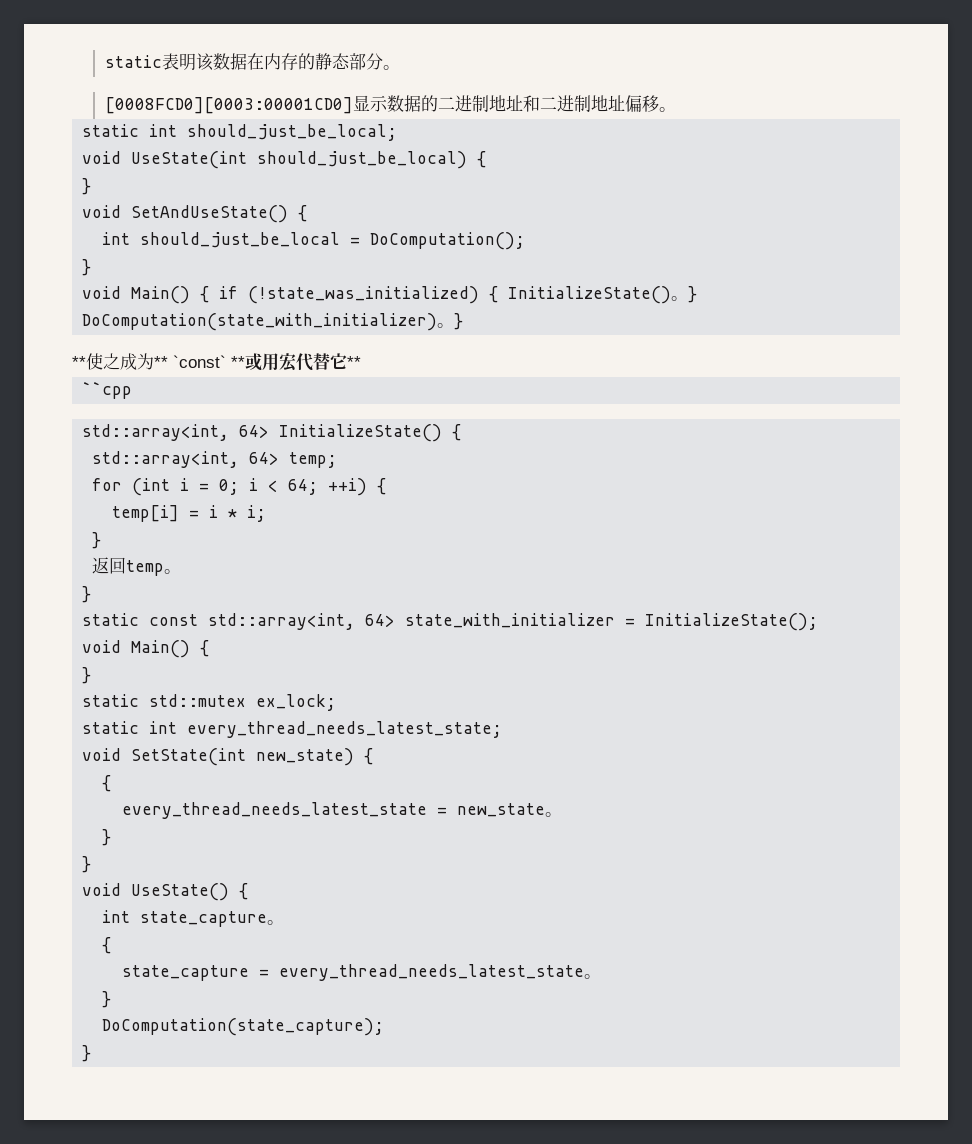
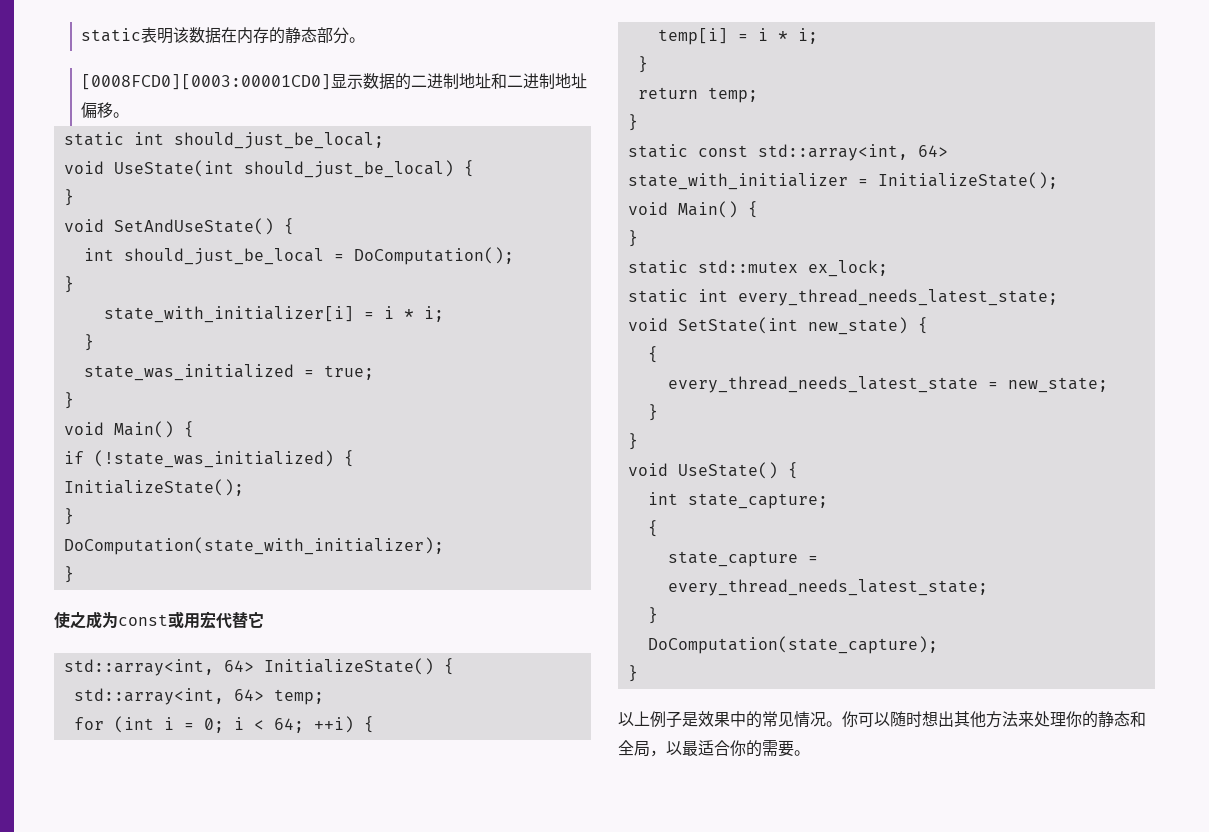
[82,286,210,304] // void Main() { -> [103,306,444,323] [83,334,94,351] [83,364,374,381] [63,392,74,409] [63,421,194,438] // state_with_initializer[i] = i * i; // } // state_was_initialized = true; // } // void Main() { //
[508,286,698,304] [82,313,464,331] [72,353,245,370] InitializeState()。} DoComputation(state_with_initializer)。} // **使之成为** `const` ** -> [63,479,244,496] [63,508,74,525] [63,537,444,555] [63,566,74,583] [54,611,168,629] // InitializeState(); // } // DoComputation(state_with_initializer); // } // 使之成为const
[347,356,361,368] [82,382,133,399] ** // ``cpp -> (264, 620) none
[92,557,182,576] 返回temp。 -> [637,87,758,103] return temp;
[457,803,563,817] new_state。 -> [1007,377,1108,393] new_state;
[140,911,285,927] state_capture。 -> [687,493,828,509] state_capture;
[279,964,602,981] every_thread_needs_latest_state。 -> [667,579,988,596] every_thread_needs_latest_state;
(92, 1053) none -> [618,711,1146,728] [618,740,810,757] // 以上例子是效果中的常见情况。你可以随时想出其他方法来处理你的静态和全局，以最适合你的需要。

